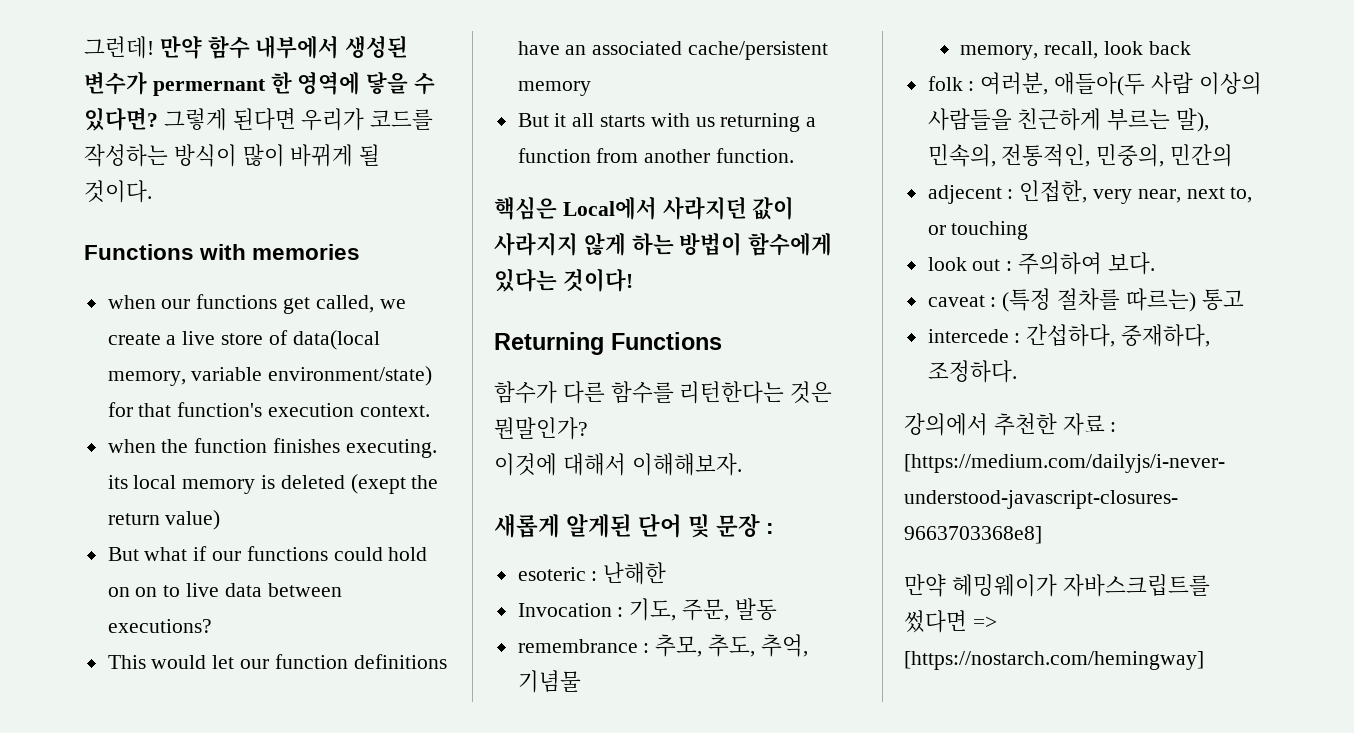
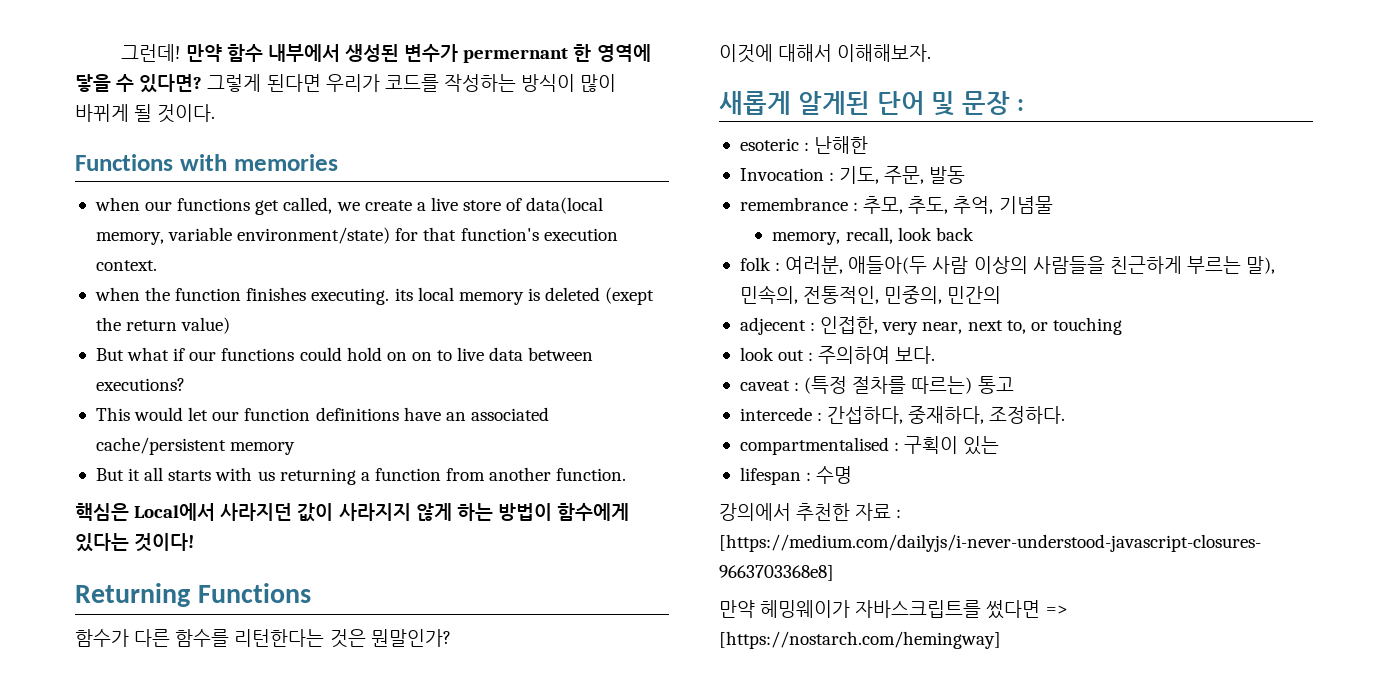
(1017, 371) none -> [739,436,1000,455] [739,466,853,485] // compartmentalised : 구획이 있는 // lifespan : 수명

